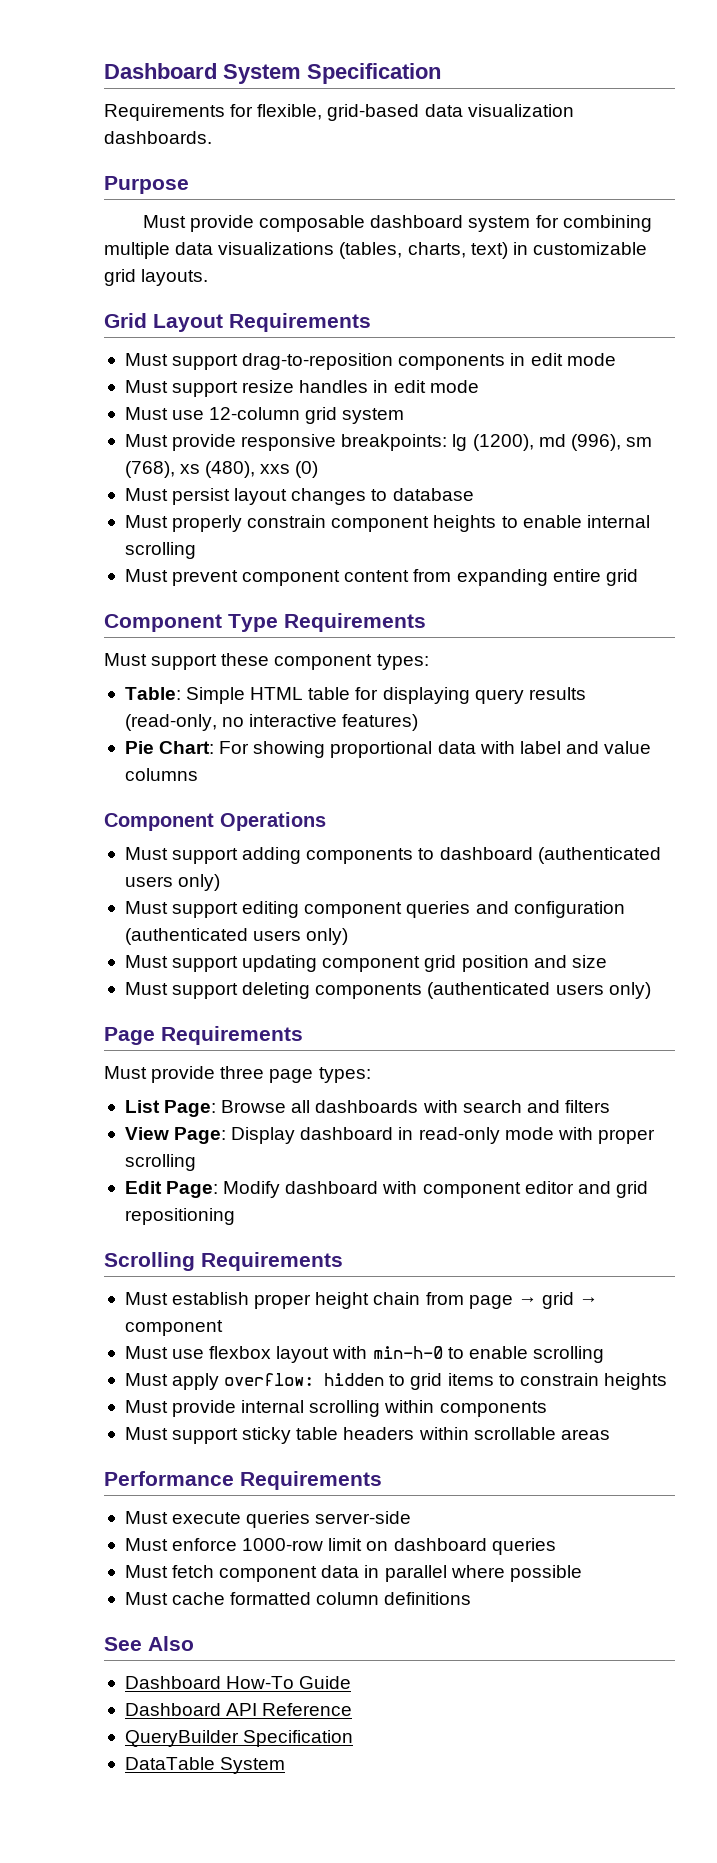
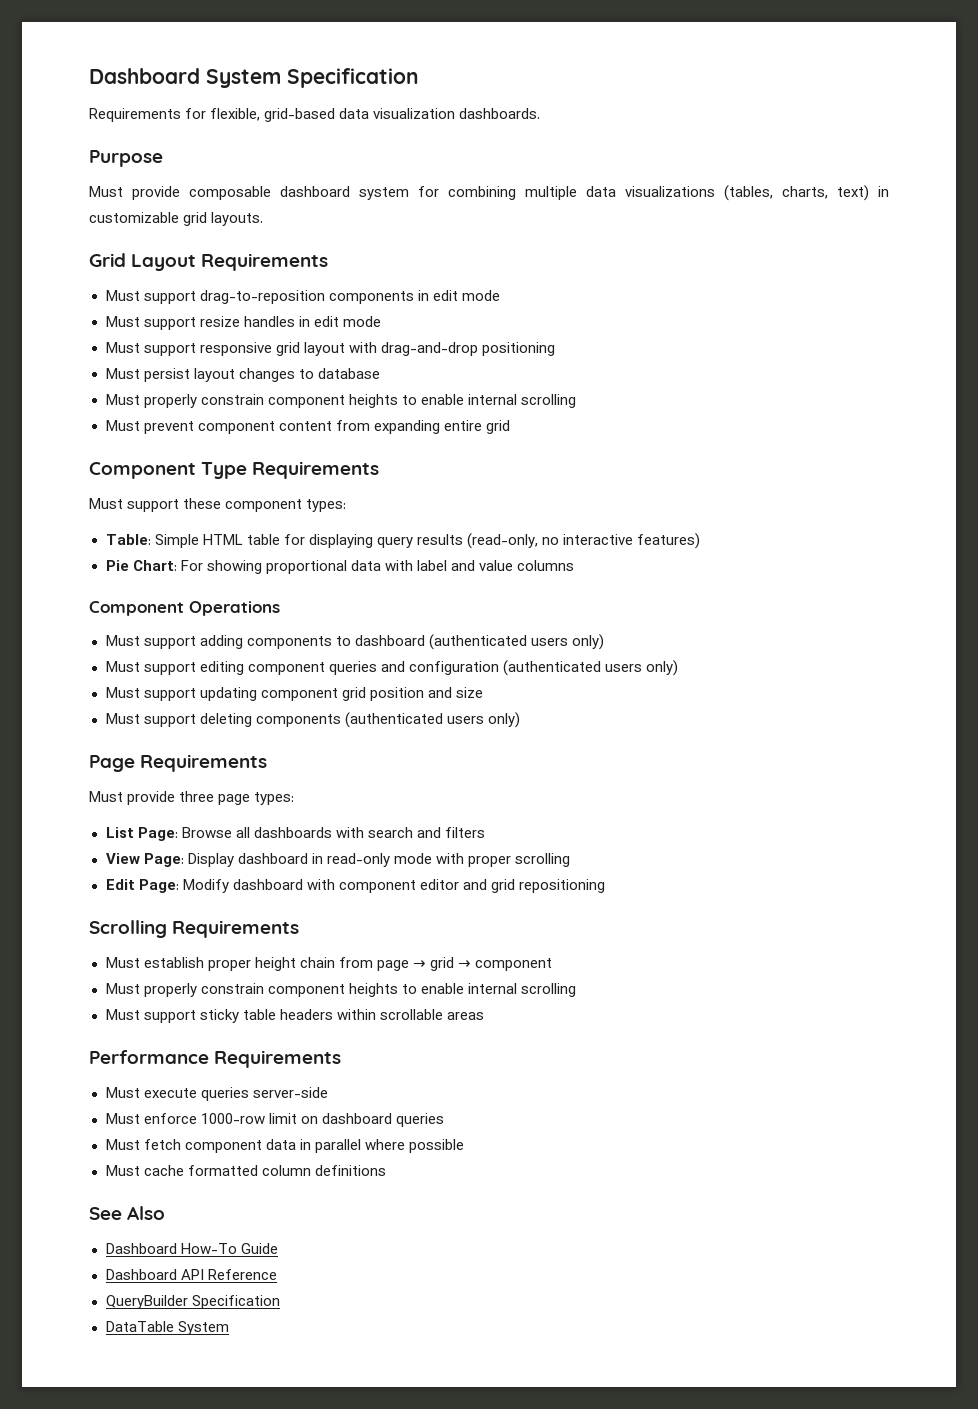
[172,407,405,424] [124,434,652,451] [124,461,319,478] use 12-column grid system // Must provide responsive breakpoints: lg (1200), md (996), sm (768), xs (480), xxs (0) -> [143,342,555,356] support responsive grid layout with drag-and-drop positioning
[172,1346,604,1363] [124,1373,667,1390] [124,1400,547,1417] use flexbox layout with min-h-0 to enable scrolling // Must apply overflow: hidden to grid items to constrain heights // Must provide internal scrolling within components -> [143,983,576,997] properly constrain component heights to enable internal scrolling

